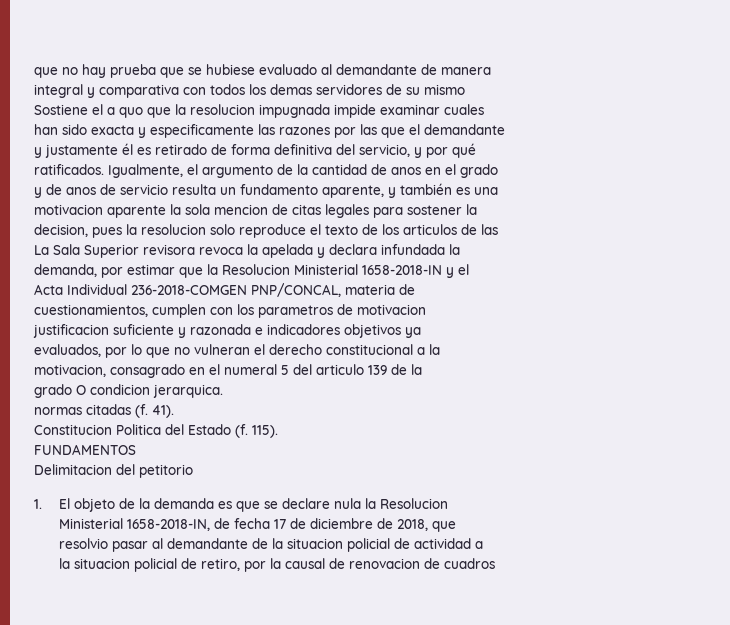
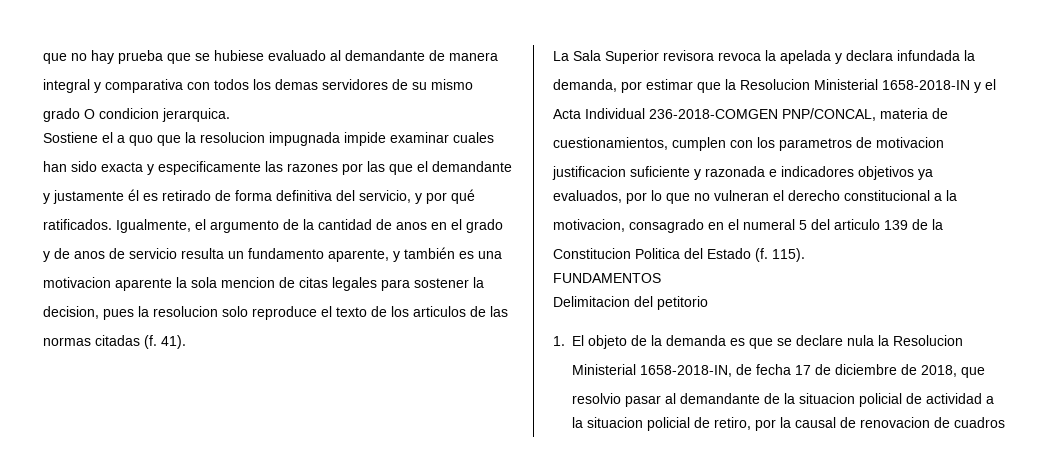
(465, 89) none -> [43,108,230,122] // grado O condicion jerarquica.
(498, 229) none -> [43,335,186,349] // normas citadas (f. 41).
[34,384,223,398] [34,404,174,418] // grado O condicion jerarquica. // normas citadas (f. 41). -> (943, 224) none

